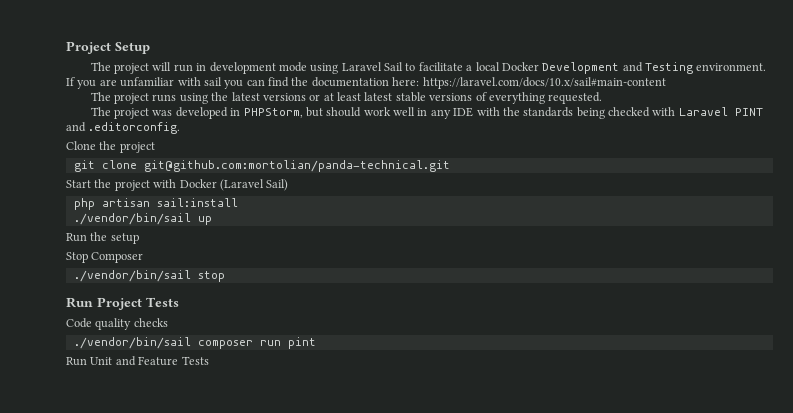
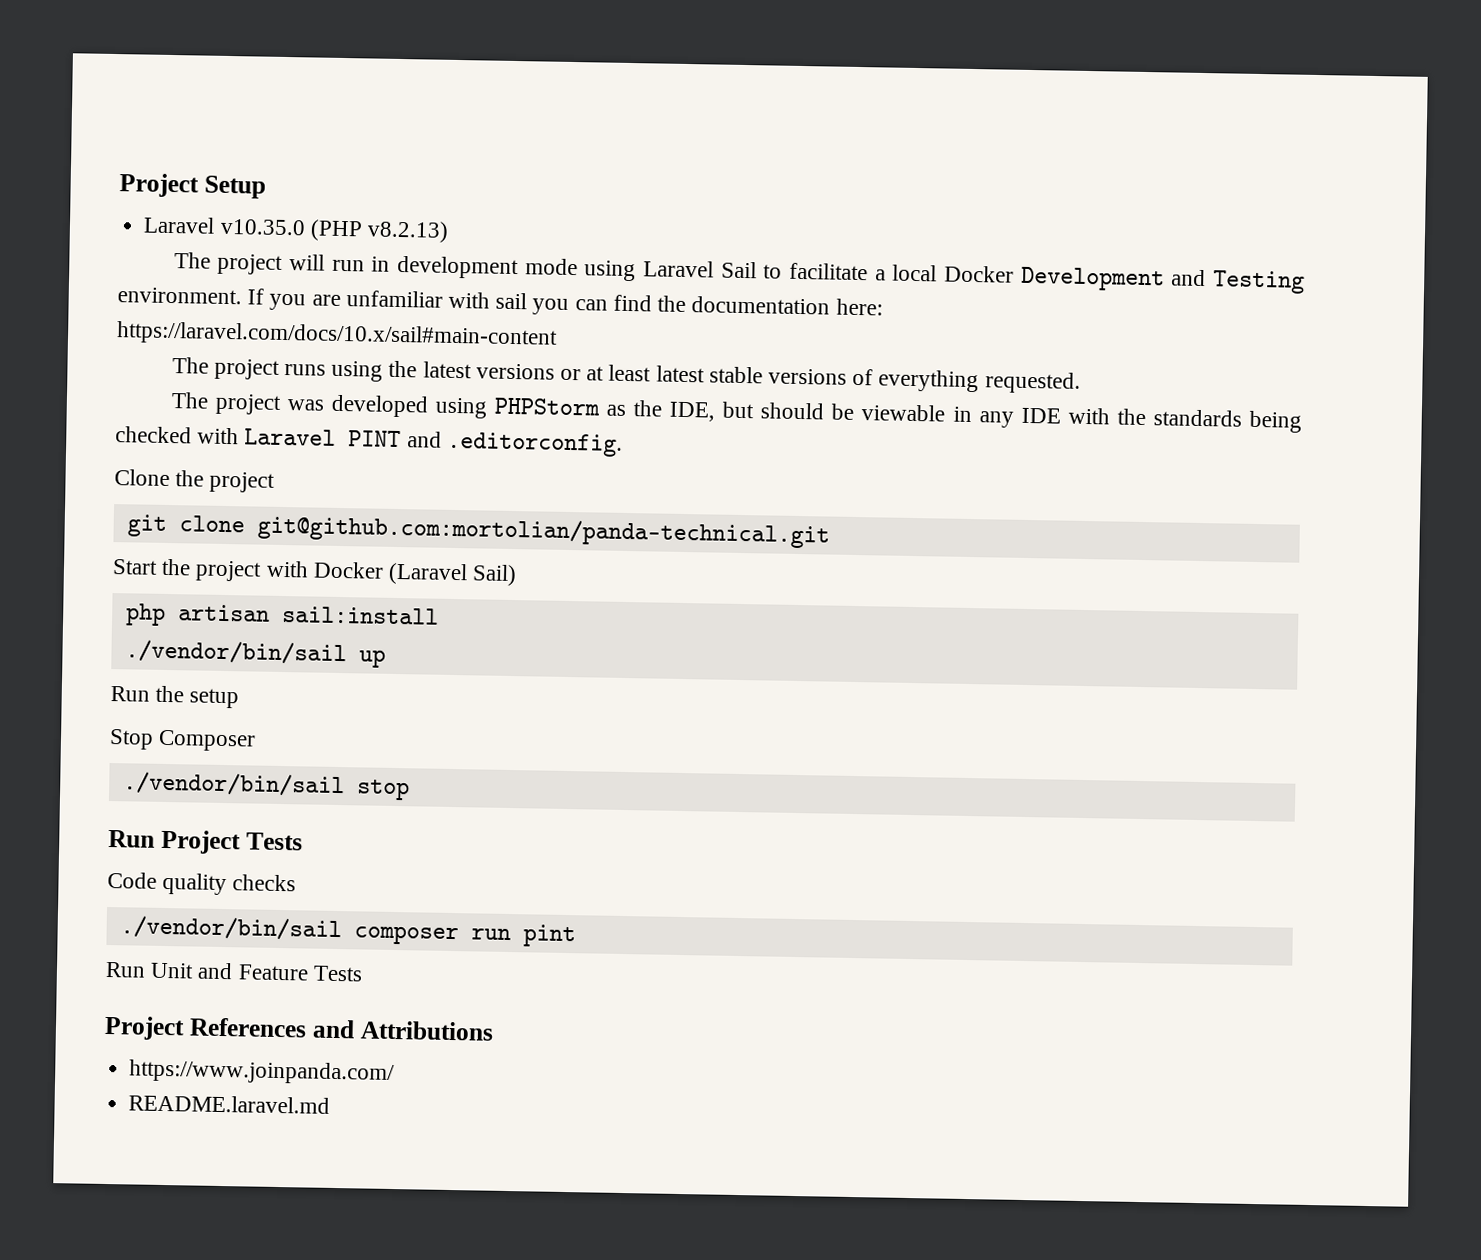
(150, 48) none -> [143,216,449,243] // Laravel v10.35.0 (PHP v8.2.13)
[230,107,416,118] in PHPStorm, but should work well -> [434,397,946,422] using PHPStorm as the IDE, but should be viewable
(209, 360) none -> [104,1015,494,1041] [129,1059,396,1086] [128,1094,331,1114] // Project References and Attributions // https://www.joinpanda.com/ // README.laravel.md

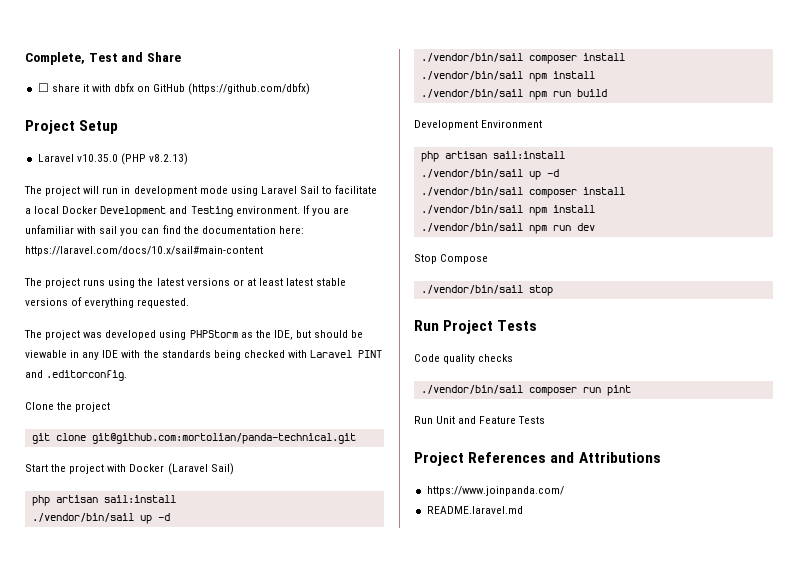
(119, 185) none -> [25,52,181,65] [37,83,311,95] Complete, Test and Share // ☐ share it with dbfx on GitHub (https://github.com/dbfx) //
[110,685,240,709] // Run the setup -> [157,513,170,521] [420,53,625,64] [420,71,595,82] [420,89,607,100] [414,120,543,130] [420,151,565,162] [420,169,559,180] [420,187,625,198] [420,205,595,216] [420,223,595,234] -d // ./vendor/bin/sail composer install // ./vendor/bin/sail npm install // ./vendor/bin/sail npm run build // Development Environment // php artisan sail:install // ./vendor/bin/sail up -d // ./vendor/bin/sail composer install // ./vendor/bin/sail npm install // ./vendor/bin/sail npm run dev
[158,729,257,752] Composer -> [440,254,489,264] Compose

